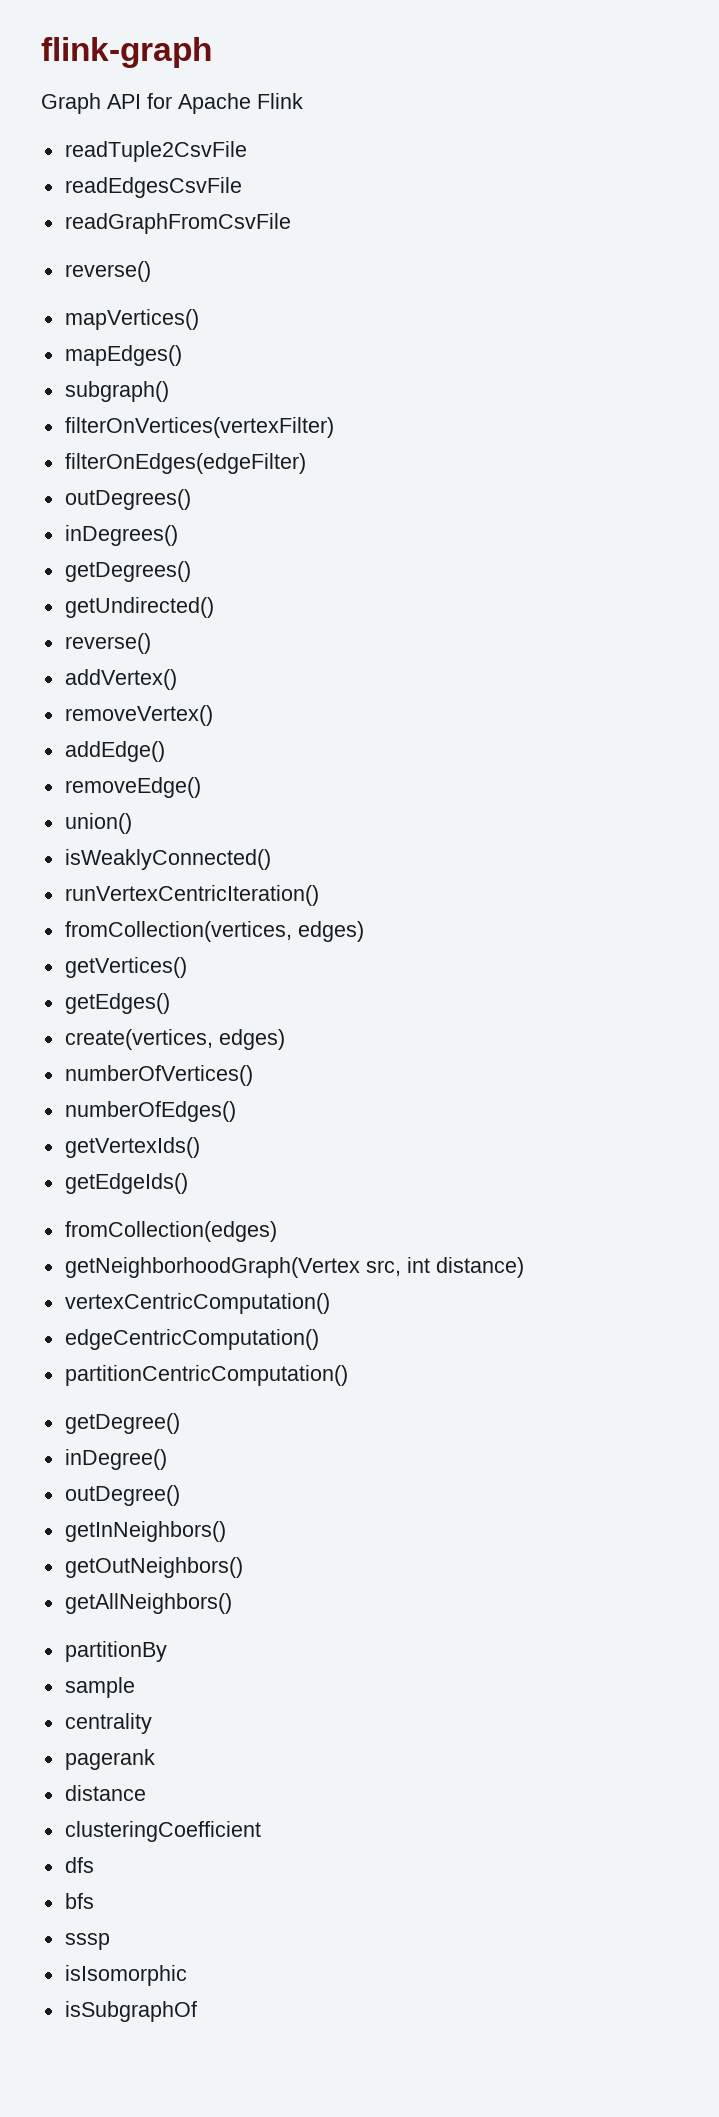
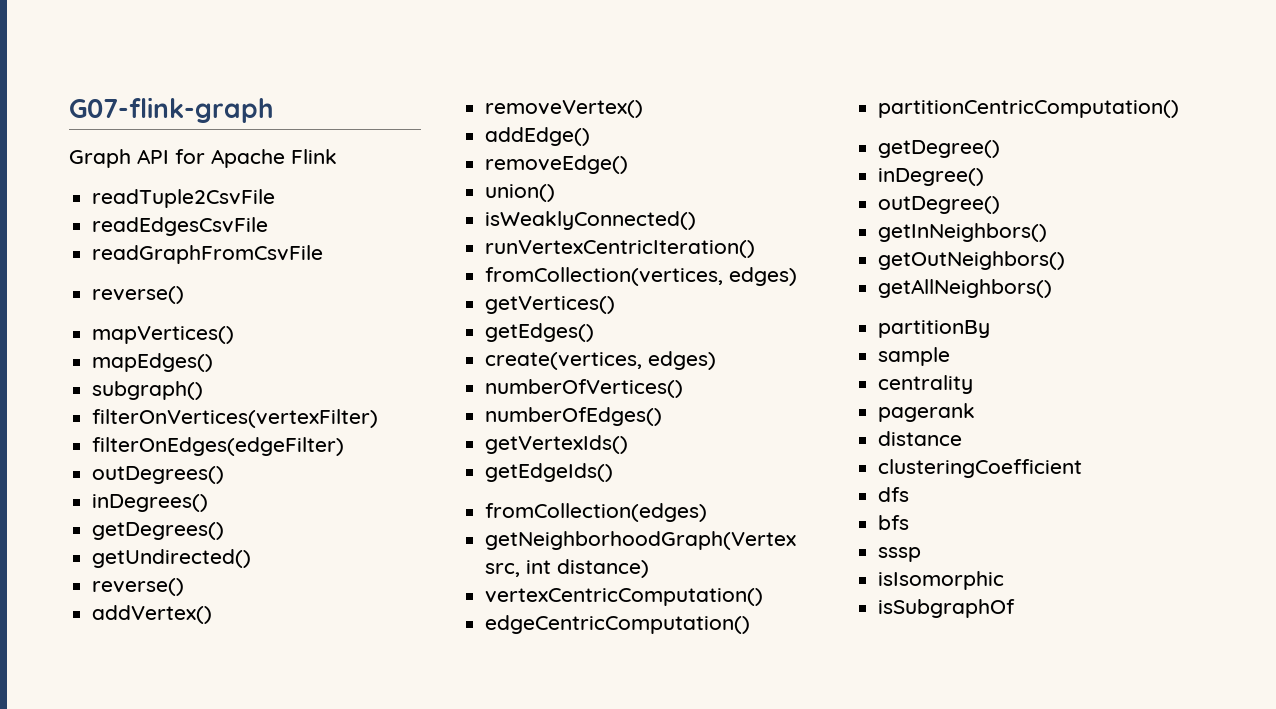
[41,37,212,68] flink-graph -> [69,97,274,123] G07-flink-graph

